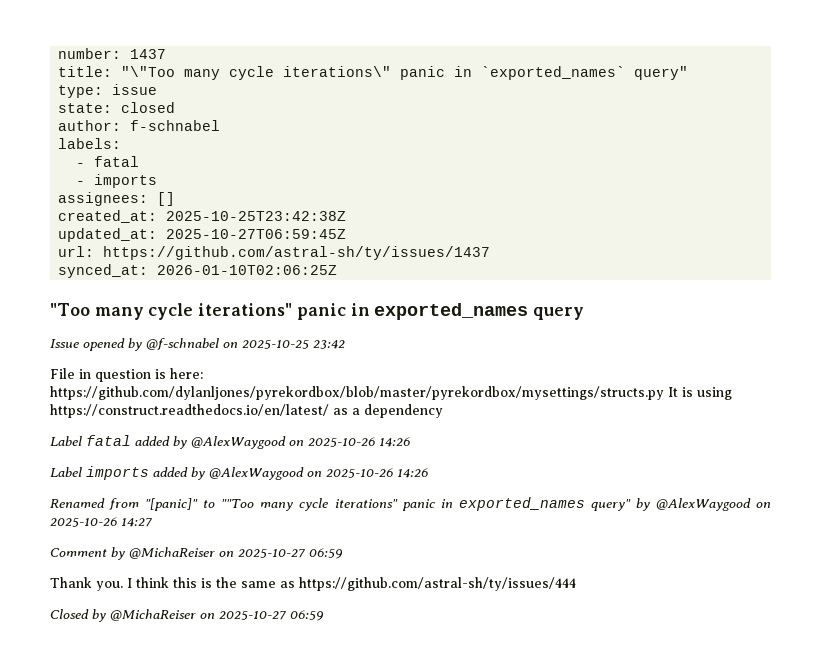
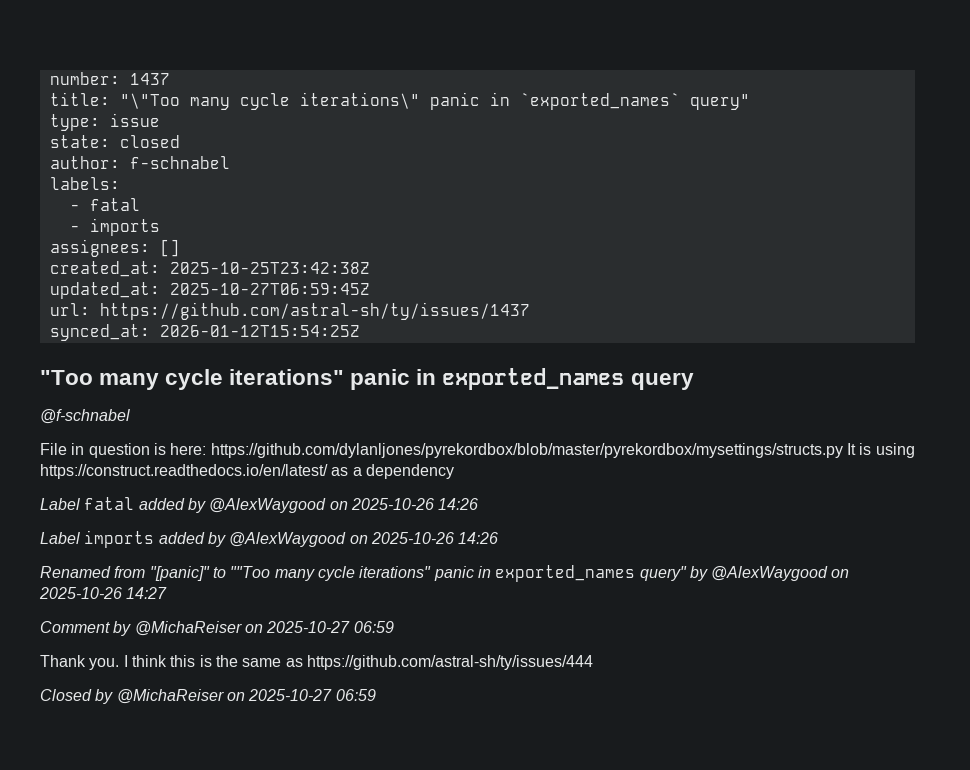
[157,265,338,275] 2026-01-10T02:06:25Z -> [159,325,360,337] 2026-01-12T15:54:25Z
[50,338,345,351] Issue opened by @f-schnabel on 2025-10-25 23:42 -> [40,409,130,424] @f-schnabel

